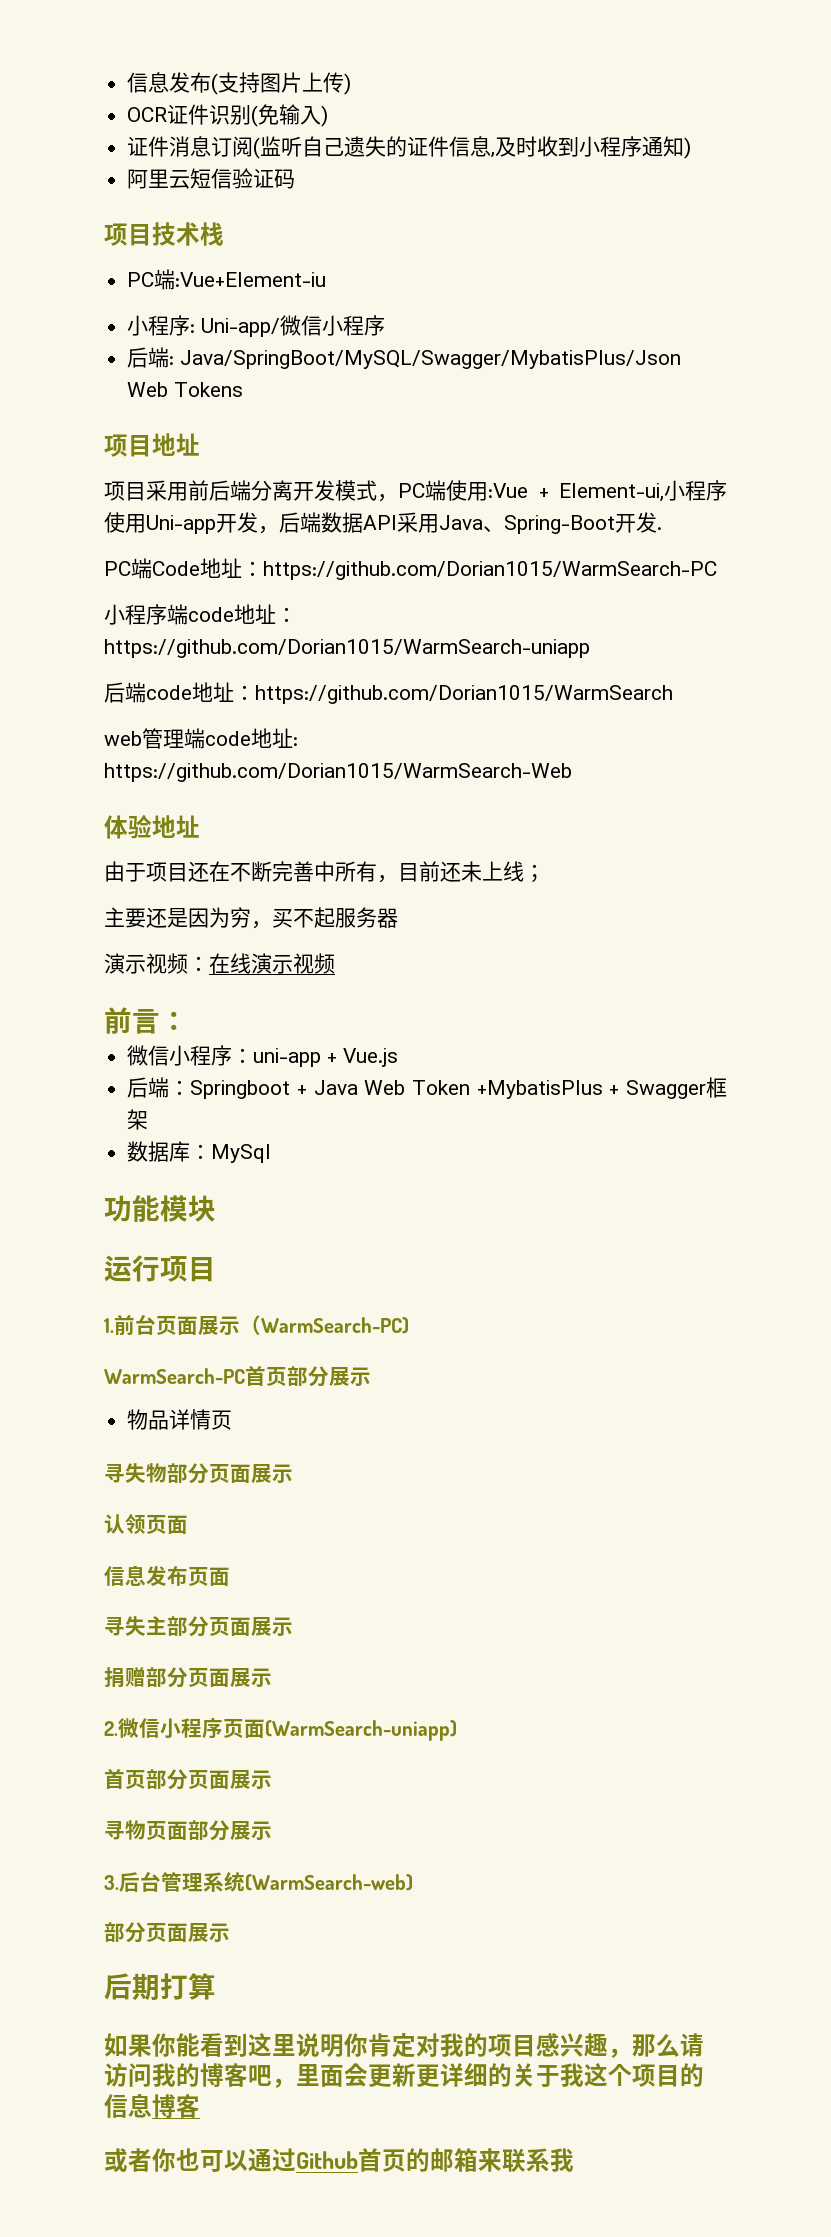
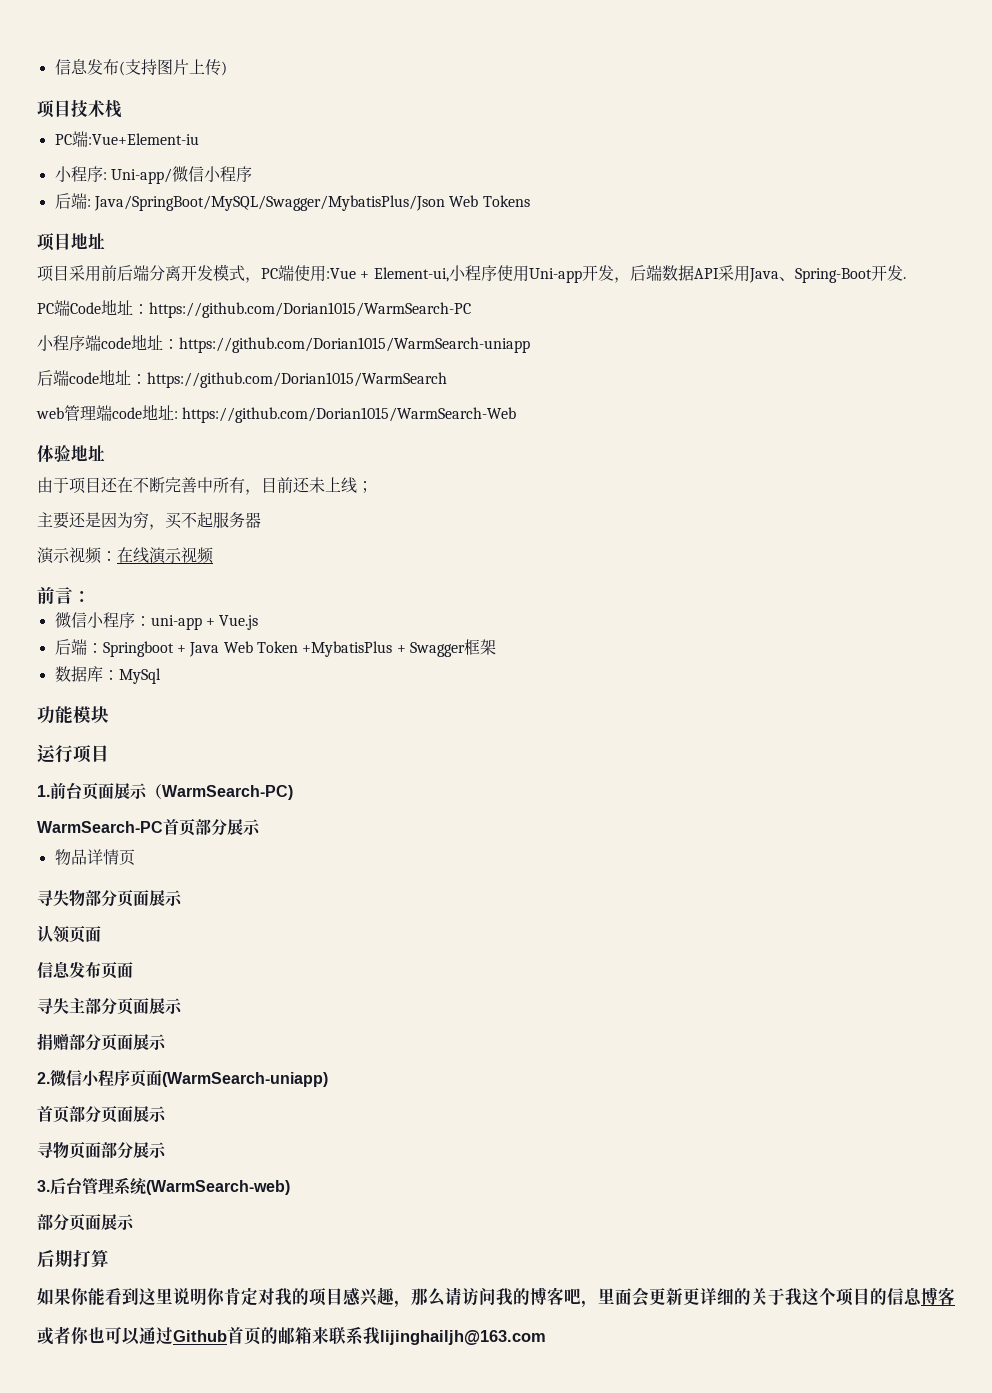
[127,104,329,127] [127,136,692,159] [127,168,296,189] // OCR证件识别(免输入) // 证件消息订阅(监听自己遗失的证件信息,及时收到小程序通知) // 阿里云短信验证码 -> (227, 68) none
(574, 2160) none -> [380,1330,546,1345] lijinghailjh@163.com

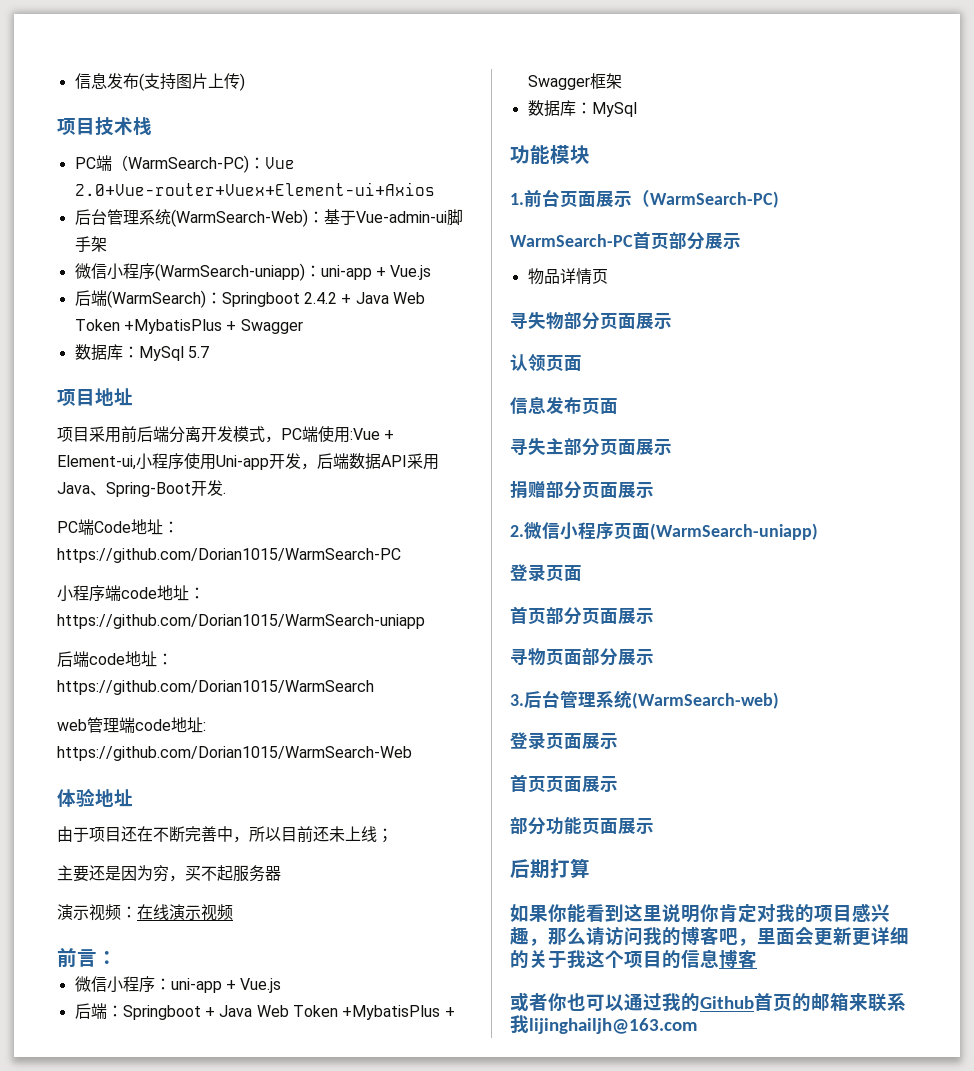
[87,133,199,145] [54,166,252,184] [54,193,530,211] :Vue+Element-iu // 小程序: Uni-app/微信小程序 // 后端: Java/SpringBoot/MySQL/Swagger/MybatisPlus/Json Web Tokens -> [111,155,295,173] [74,182,435,196] [74,209,463,227] [74,236,107,253] [74,263,432,281] [74,290,425,308] [74,319,303,334] [74,344,209,361] （WarmSearch-PC)：Vue 2.0+Vue-router+Vuex+Element-ui+Axios // 后台管理系统(WarmSearch-Web)：基于Vue-admin-ui脚手架 // 微信小程序(WarmSearch-uniapp)：uni-app + Vue.js // 后端(WarmSearch)：Springboot 2.4.2 + Java Web Token +MybatisPlus + Swagger // 数据库：MySql 5.7
[213,477,261,495] 所有， -> [233,826,281,843] ，所以
[37,744,109,763] // 运行项目 -> (590, 154) none
(328, 1079) none -> [510,564,582,582] // 登录页面
[37,1214,69,1231] // 部分 -> [510,732,618,750] [510,774,618,792] [510,816,582,835] // 登录页面展示 // 首页页面展示 // 部分功能
(173, 1336) none -> [662,993,700,1012] 我的

